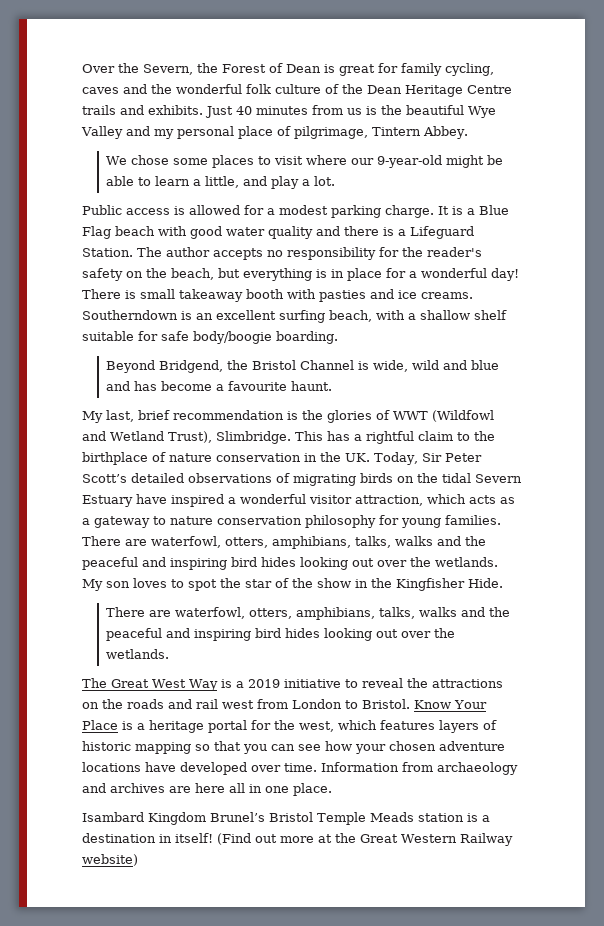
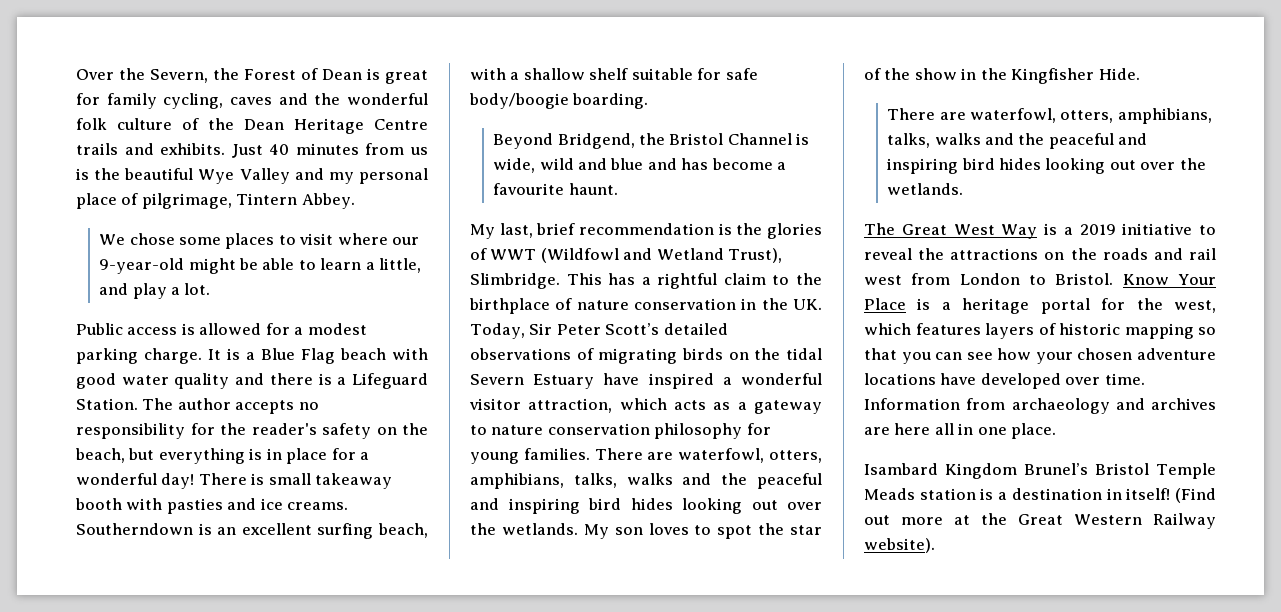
[82,854,138,866] website) -> [864,538,935,553] website).

